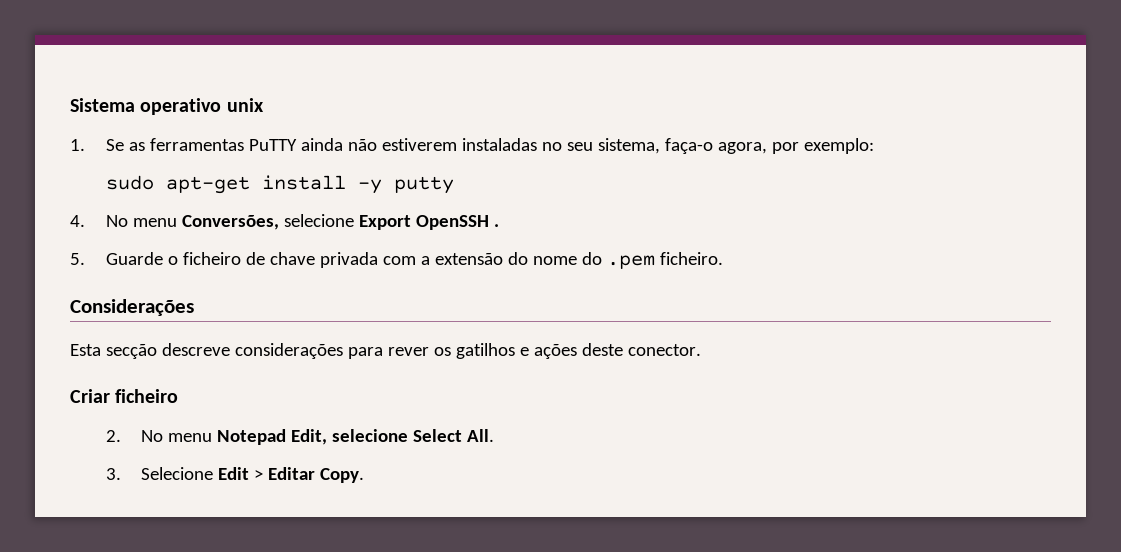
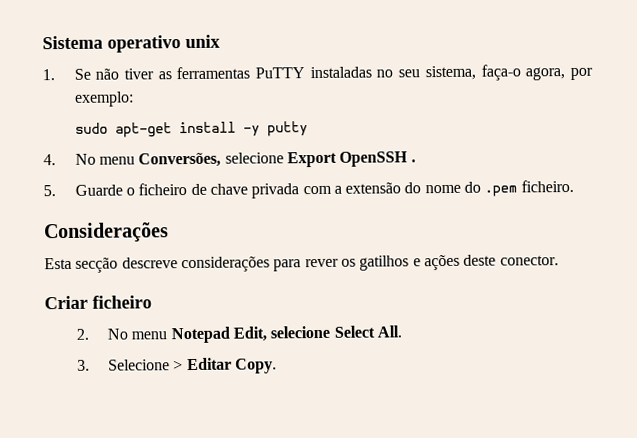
(124, 145) none -> [95,68,154,80] não tiver
[300,138,457,151] ainda não estiverem -> (306, 73) none
[218,467,250,480] Edit -> (171, 365) none

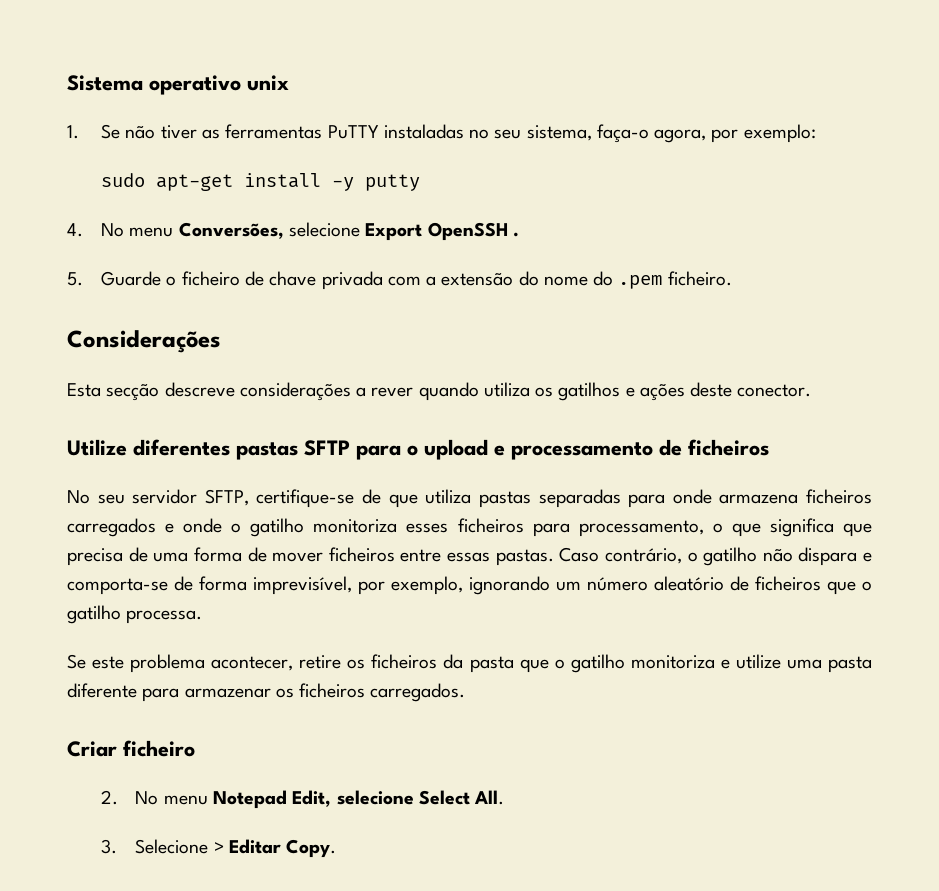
[273,258,339,272] para rever -> [356,382,530,401] a rever quando utiliza
(559, 260) none -> [67,439,769,460] [67,489,872,508] [67,518,873,537] [67,547,872,566] [67,576,872,595] [67,605,203,624] [67,654,872,673] [67,683,466,702] // Utilize diferentes pastas SFTP para o upload e processamento de ficheiros // No seu servidor SFTP, certifique-se de que utiliza pastas separadas para onde armazena ficheiros carregados e onde o gatilho monitoriza esses ficheiros para processamento, o que significa que precisa de uma forma de mover ficheiros entre essas pastas. Caso contrário, o gatilho não dispara e comporta-se de forma imprevisível, por exemplo, ignorando um número aleatório de ficheiros que o gatilho processa. // Se este problema acontecer, retire os ficheiros da pasta que o gatilho monitoriza e utilize uma pasta diferente para armazenar os ficheiros carregados.

